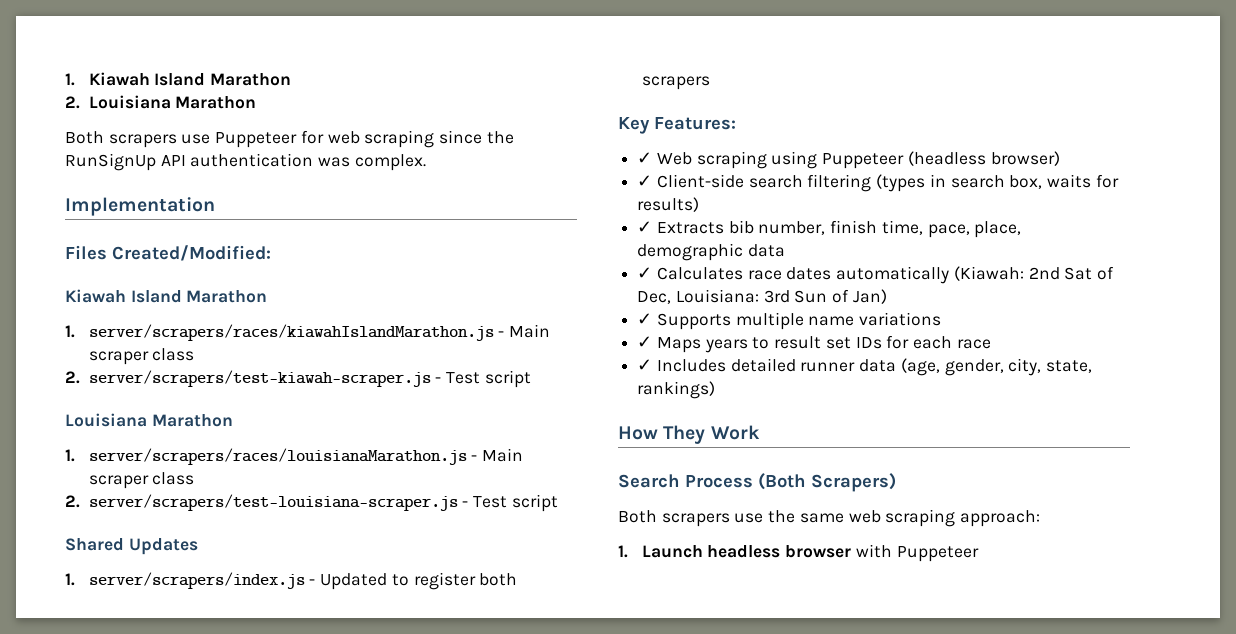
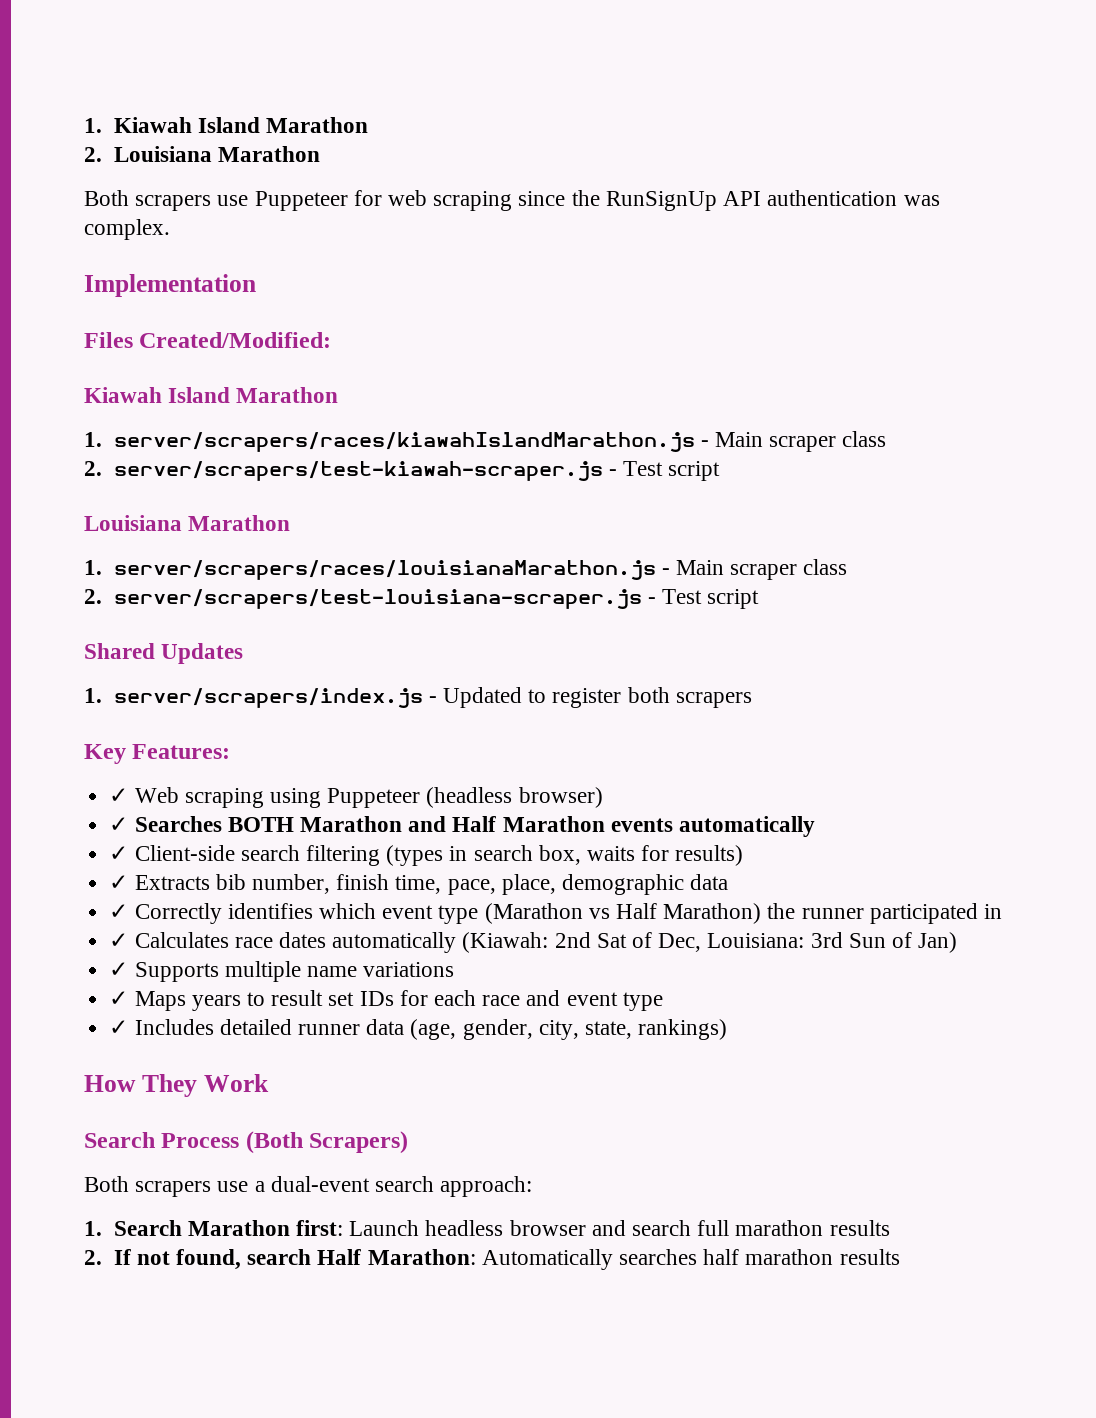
(1060, 158) none -> [109,816,815,837] // ✓ Searches BOTH Marathon and Half Marathon events automatically
(785, 250) none -> [109,903,1003,924] // ✓ Correctly identifies which event type (Marathon vs Half Marathon) the runner participated in
(991, 344) none -> [526,990,663,1011] and event type
[768,509,1041,527] [618,544,979,562] the same web scraping approach: // 1. Launch headless browser with Puppeteer -> [254,1176,533,1197] [84,1220,890,1236] [84,1249,900,1270] a dual-event search approach: // 1. Search Marathon first: Launch headless browser and search full marathon results // 2. If not found, search Half Marathon: Automatically searches half marathon results

